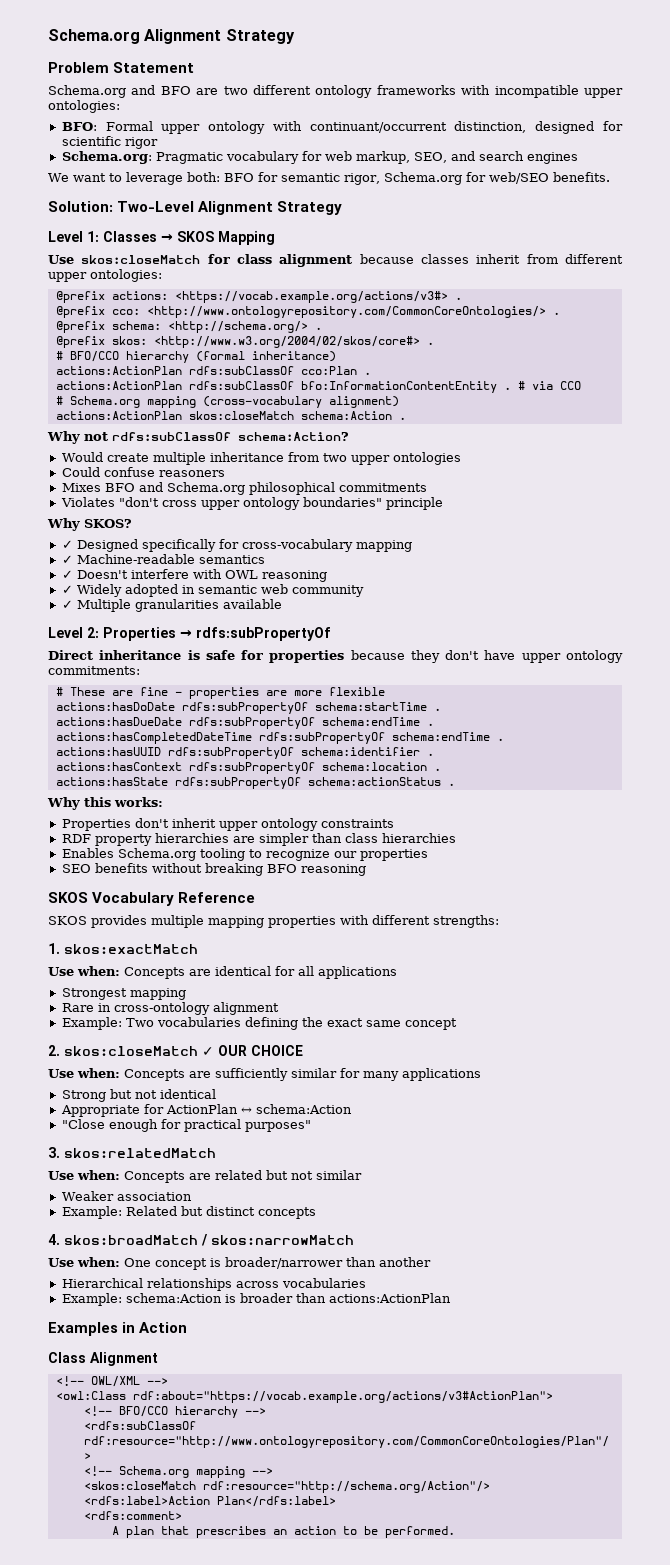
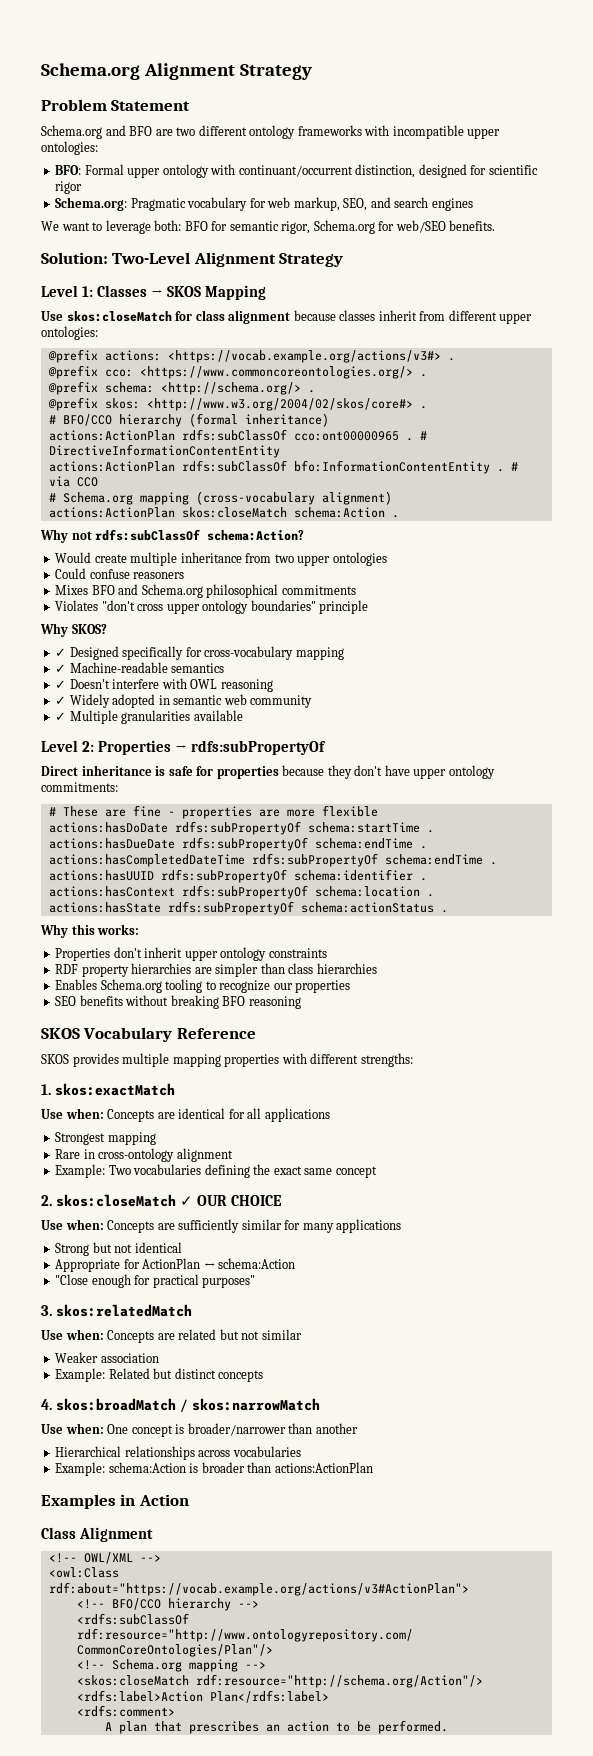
[146,306,546,318] <http://www.ontologyrepository.com/CommonCoreOntologies/> -> [139,366,413,379] <https://www.commoncoreontologies.org/>
[300,366,371,375] cco:Plan . -> [293,431,427,441] [48,444,280,458] cco:ont00000965 . # DirectiveInformationContentEntity

